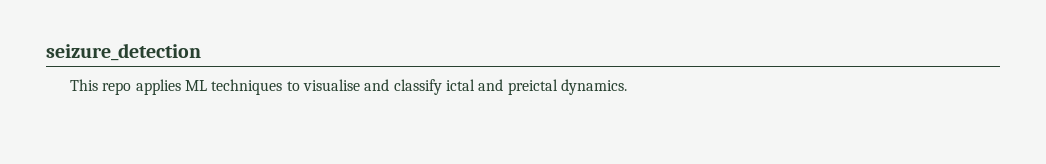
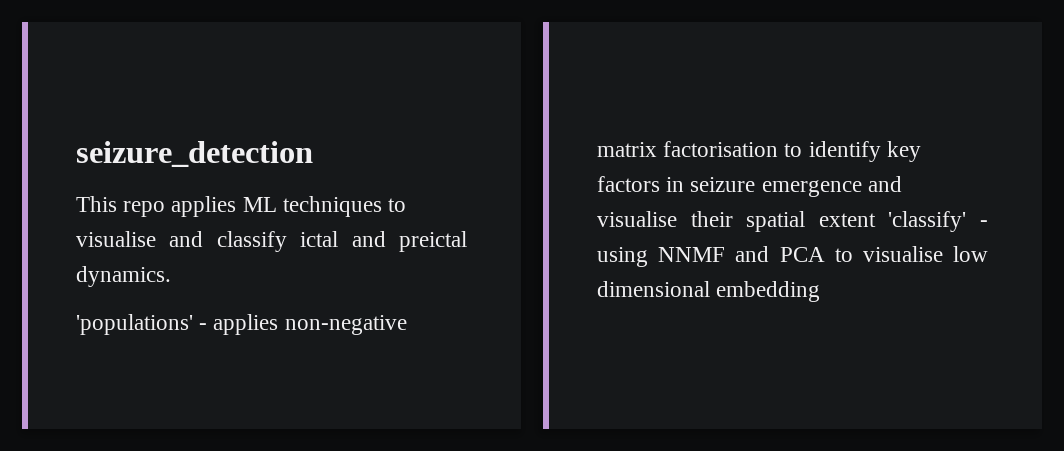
(627, 87) none -> [76,314,407,335] [597,141,921,162] [597,176,902,197] [597,211,988,232] [597,246,988,267] [597,281,821,302] // 'populations' - applies non-negative matrix factorisation to identify key factors in seizure emergence and visualise their spatial extent 'classify' - using NNMF and PCA to visualise low dimensional embedding

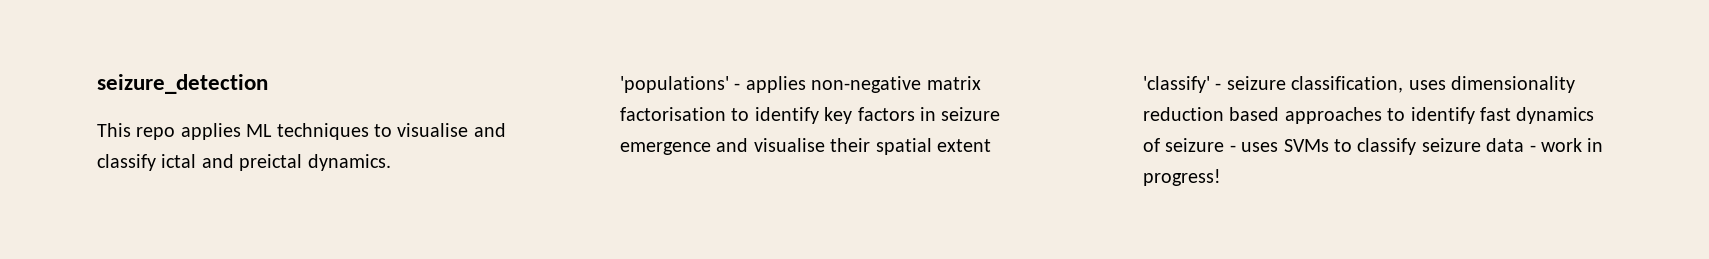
(876, 220) none -> (991, 145) //
[597,246,988,267] [597,281,821,302] using NNMF and PCA to visualise low dimensional embedding -> [1226,76,1575,93] [1143,107,1595,124] [1143,138,1604,155] [1143,169,1221,186] seizure classification, uses dimensionality reduction based approaches to identify fast dynamics of seizure - uses SVMs to classify seizure data - work in progress!

